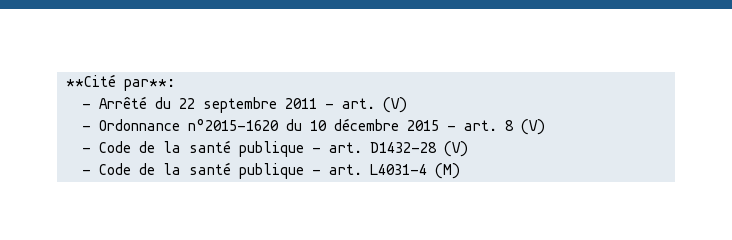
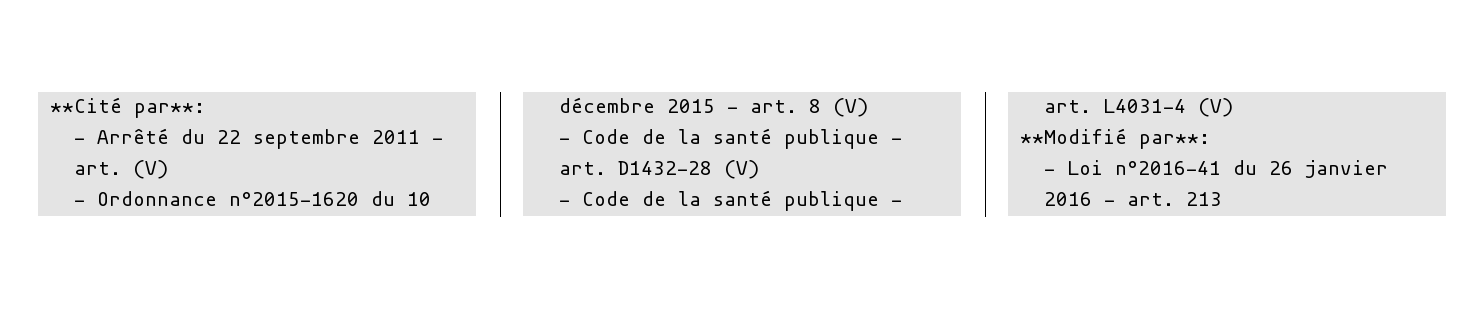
[434,163,460,179] (M) -> [1197,98,1233,117] [1019,128,1210,149] [1043,160,1388,178] [1043,192,1222,206] (V) // **Modifié par**: // - Loi n°2016-41 du 26 janvier 2016 - art. 213

